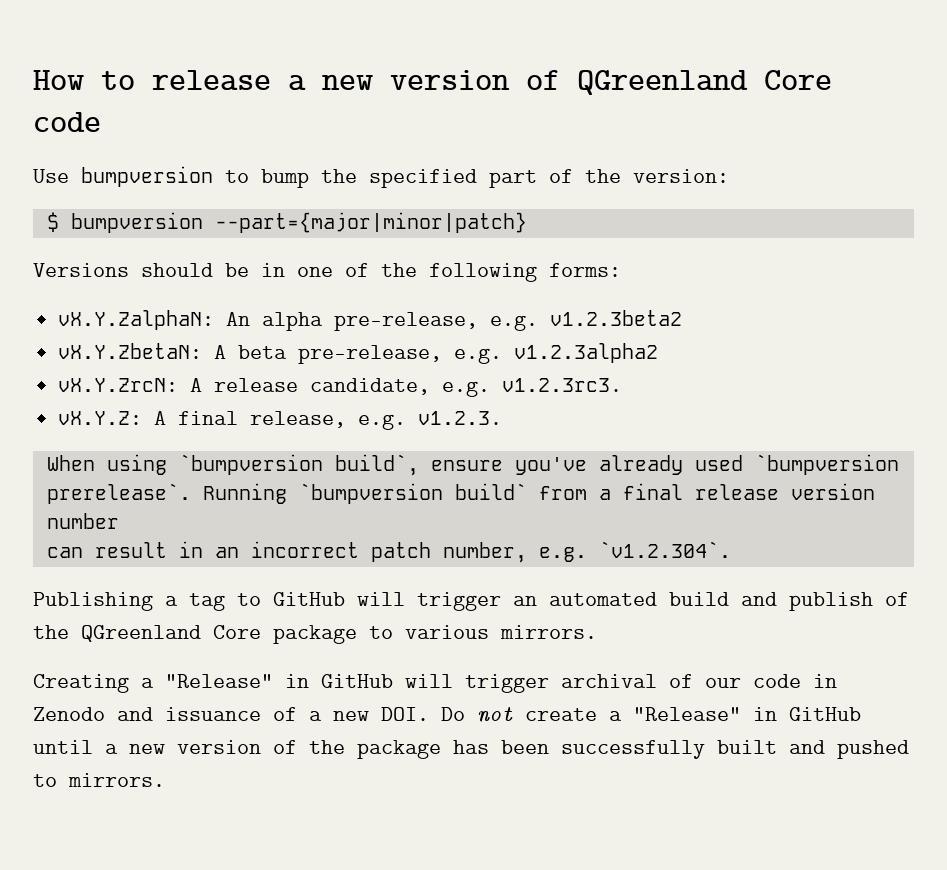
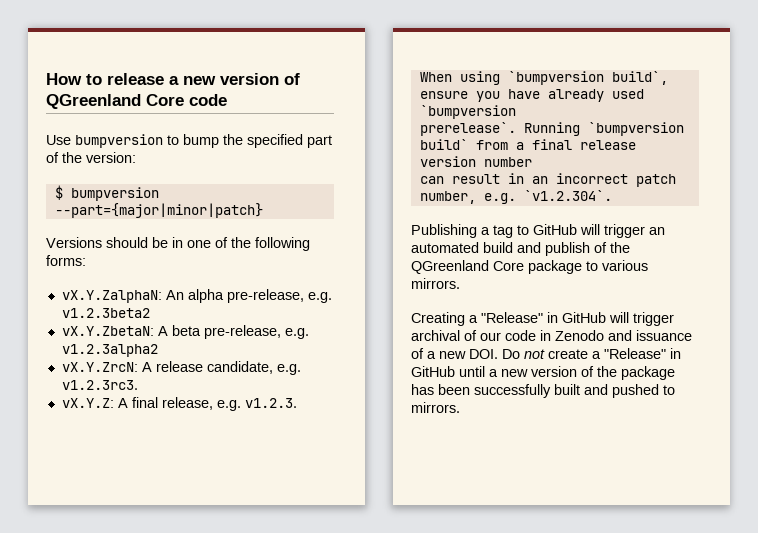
[514,457,587,475] you've -> [475,89,540,102] you have

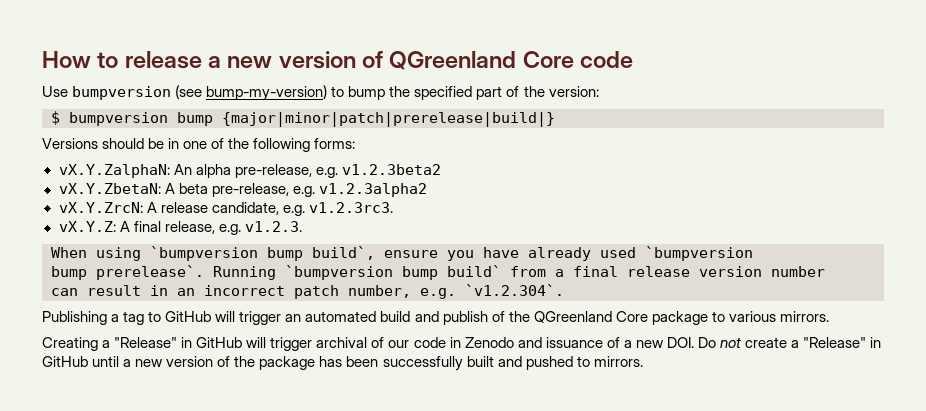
(163, 141) none -> [175,85,328,101] (see bump-my-version)
[54,203,263,218] --part={major|minor|patch} -> [177,112,555,127] bump {major|minor|patch|prerelease|build|}
(604, 78) none -> [267,247,303,261] bump
(516, 112) none -> [51,266,87,280] bump
(684, 129) none -> [402,266,438,280] bump

